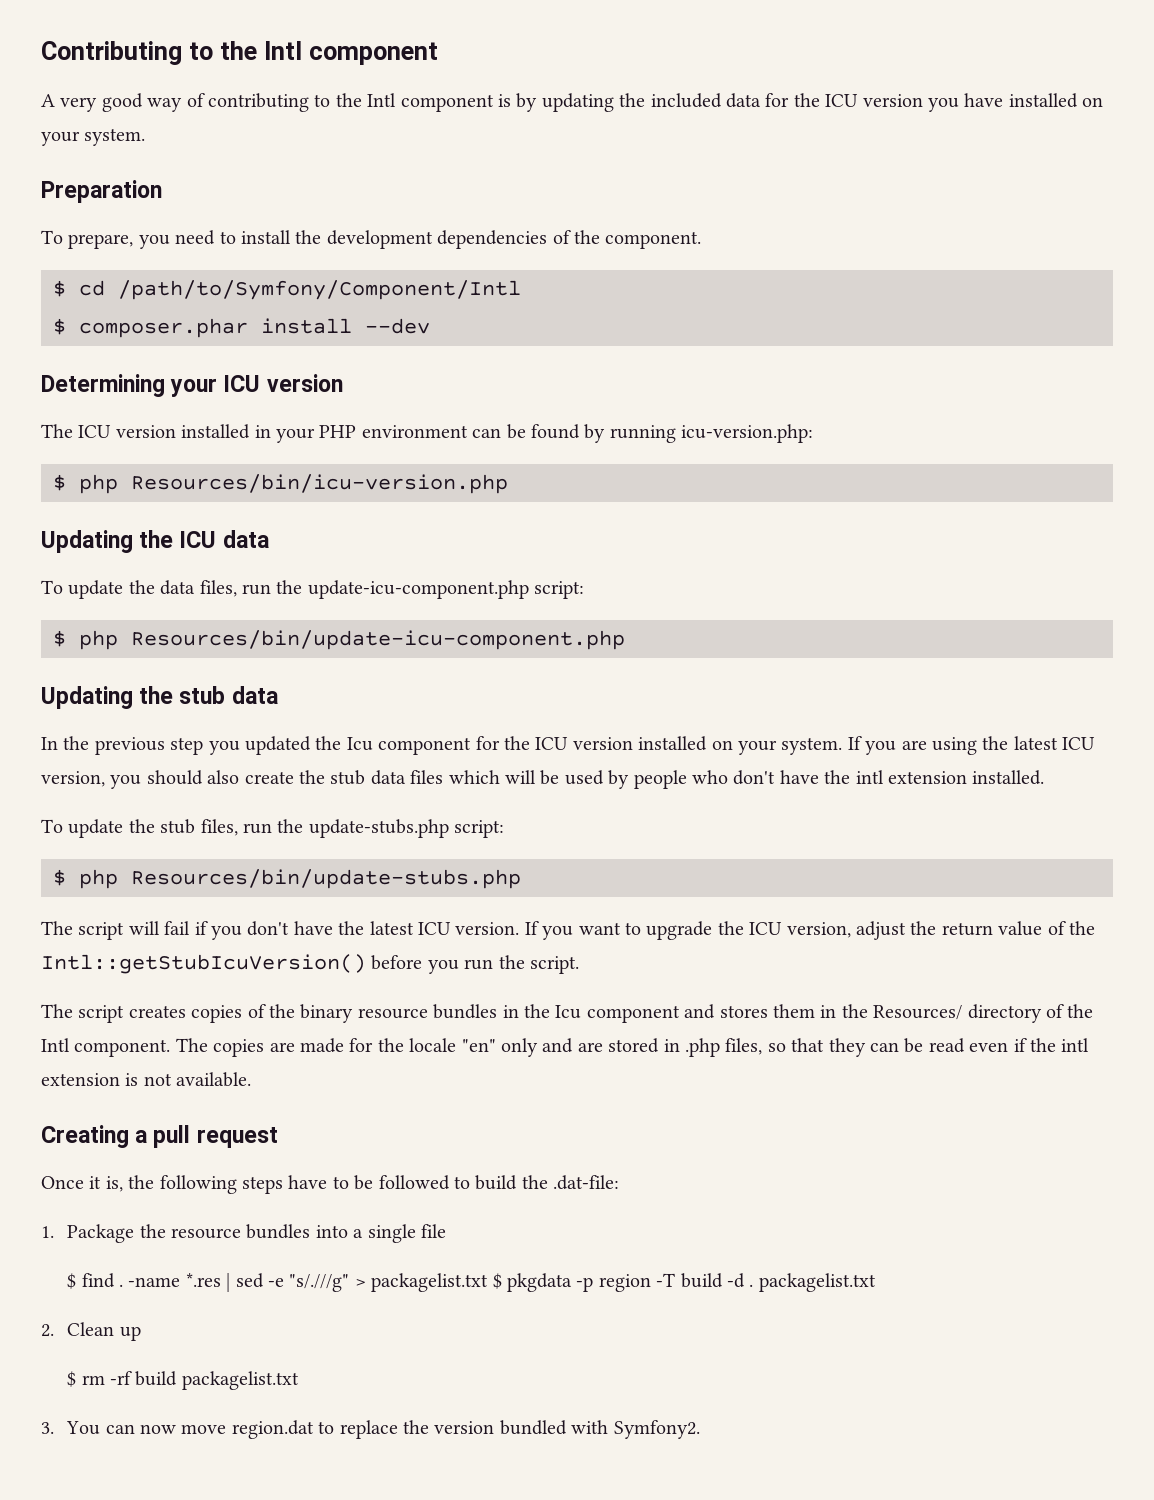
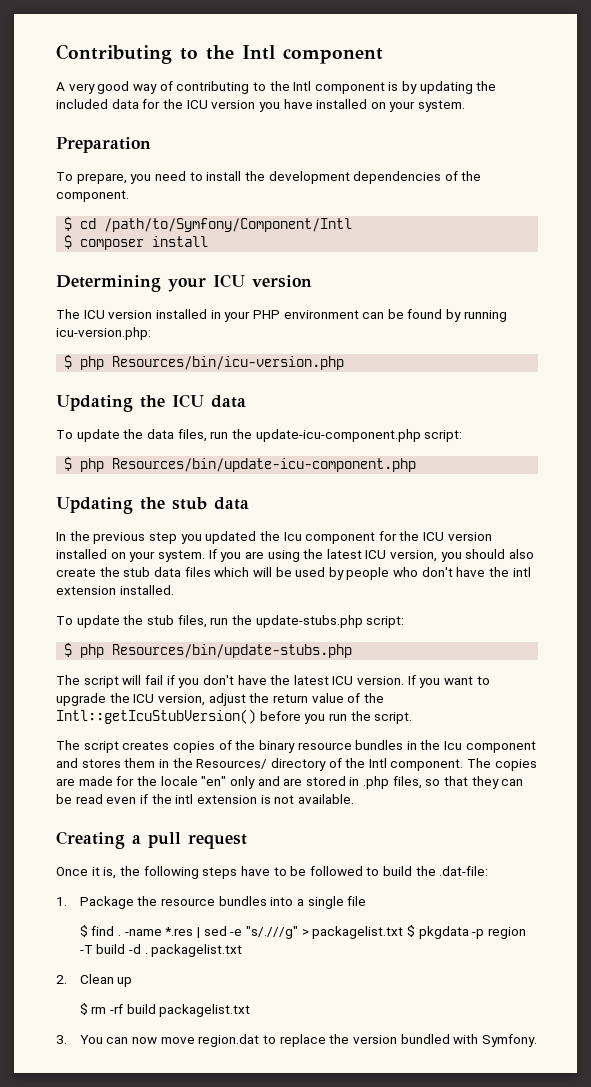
[79,318,430,338] composer.phar install --dev -> [80,236,209,250] composer install
[41,954,366,974] Intl::getStubIcuVersion() -> [56,709,256,724] Intl::getIcuStubVersion()
[613,1420,700,1439] Symfony2. -> [481,1034,537,1047] Symfony.

